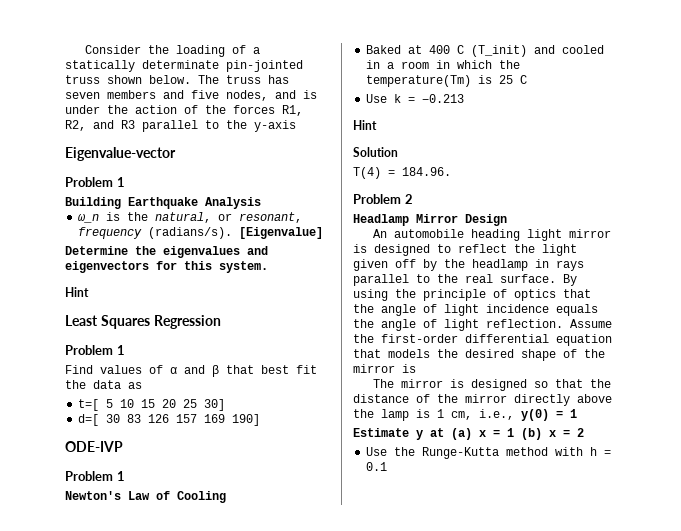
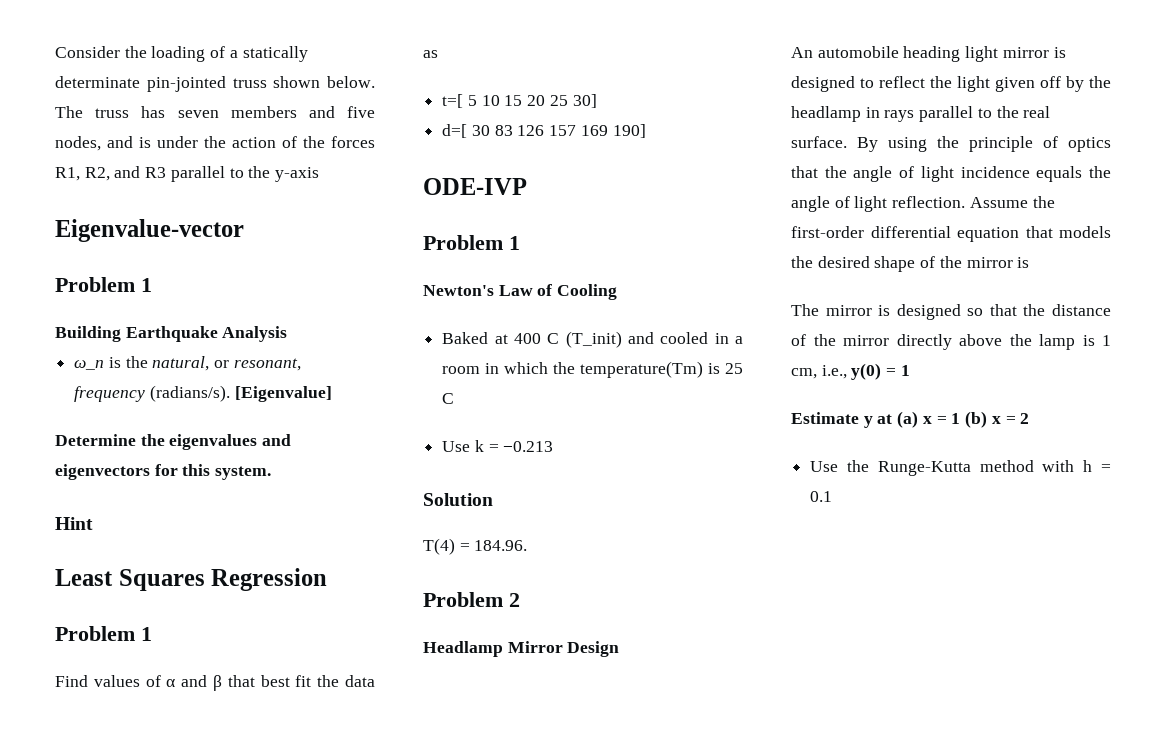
[353,120,377,130] // Hint -> (554, 446) none

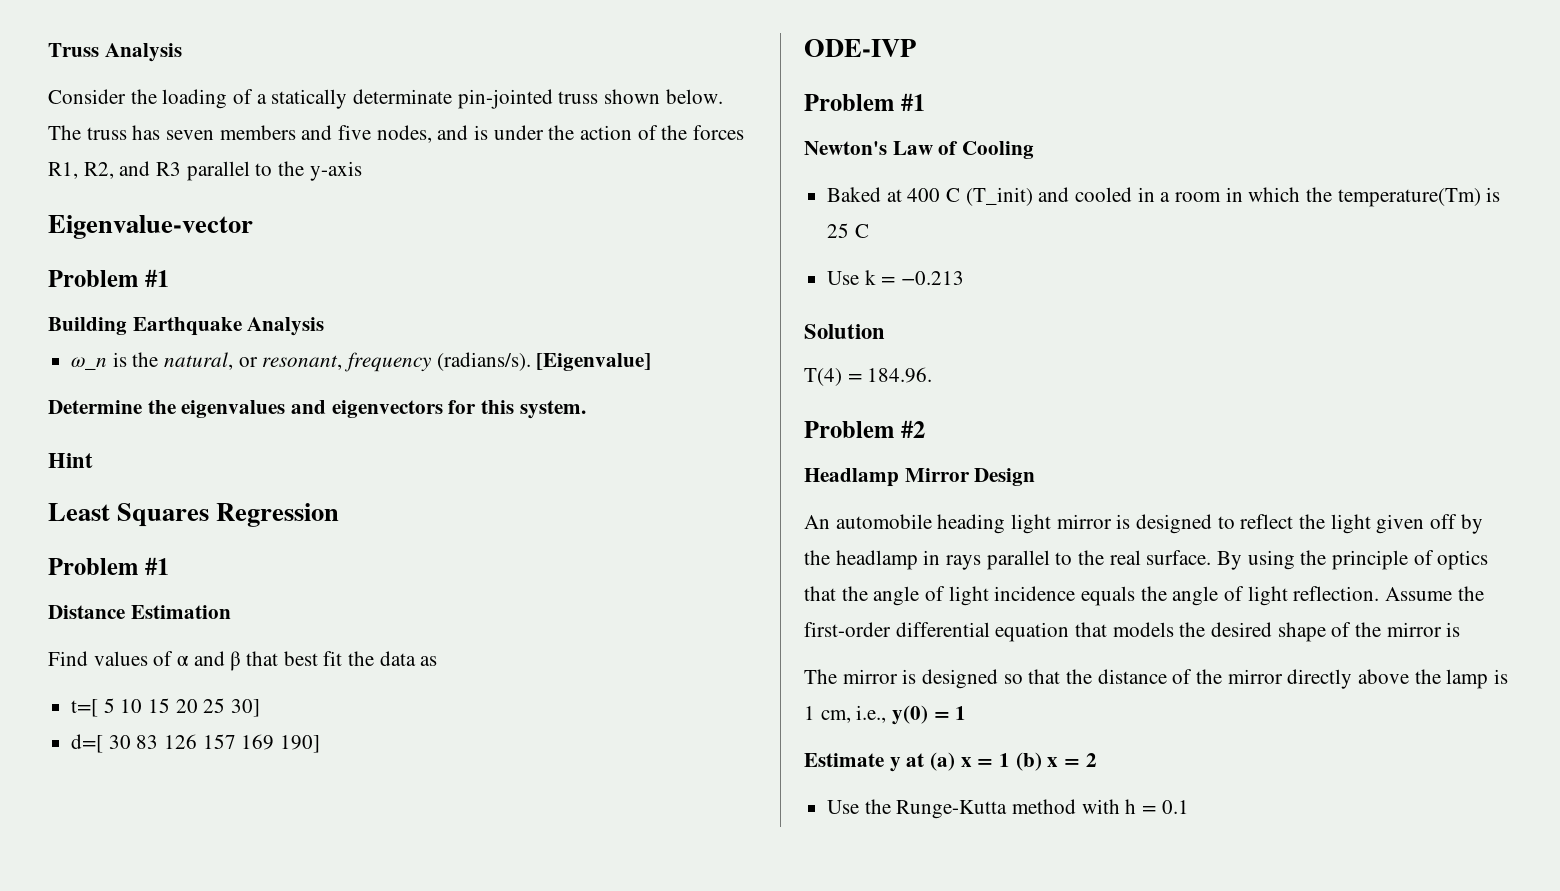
(55, 52) none -> [48,43,182,62] Truss Analysis //
[141,278,152,292] 1 -> [144,269,169,287] #1
[141,627,152,641] 1 -> [144,557,169,575] [48,605,231,619] #1 // Distance Estimation
[509,236,520,250] 1 -> [900,93,925,111] #1
[509,593,520,607] 2 -> [900,420,925,438] #2

